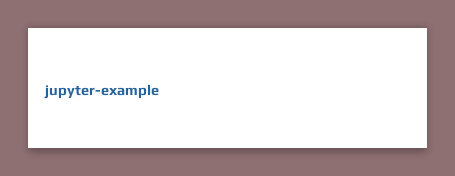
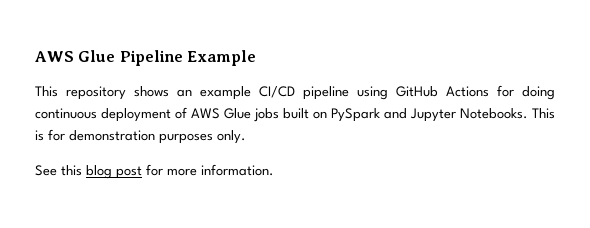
[44,84,159,99] jupyter-example -> [35,50,256,66] [35,85,555,100] [35,107,555,122] [35,129,246,144] [35,164,274,179] AWS Glue Pipeline Example // This repository shows an example CI/CD pipeline using GitHub Actions for doing continuous deployment of AWS Glue jobs built on PySpark and Jupyter Notebooks. This is for demonstration purposes only. // See this blog post for more information.

